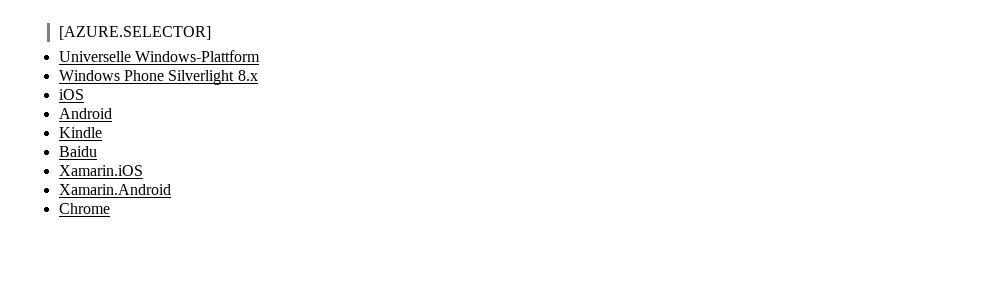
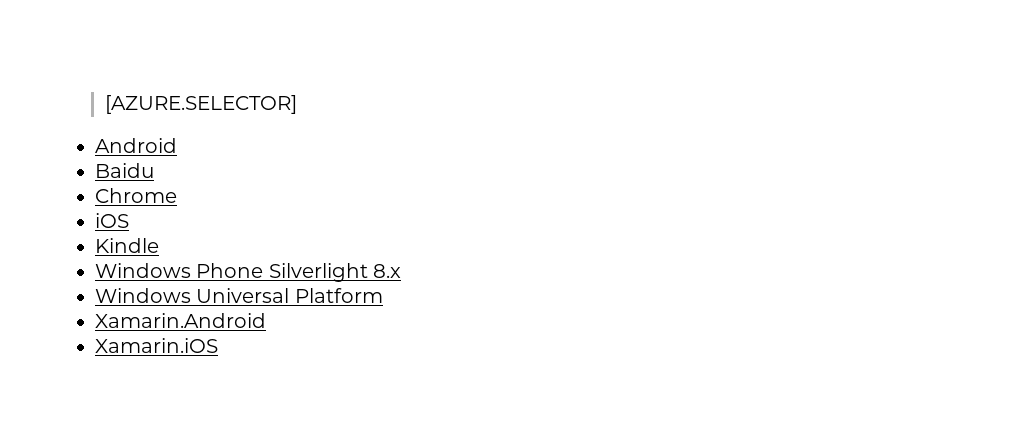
[58,50,260,62] Universelle Windows-Plattform -> [95,138,177,153] [95,163,154,178] [95,188,177,203] [95,213,129,228] [95,238,159,253] Android // Baidu // Chrome // iOS // Kindle
[58,89,84,100] [58,108,112,119] [58,127,102,138] [58,146,97,157] [58,165,143,176] iOS // Android // Kindle // Baidu // Xamarin.iOS -> [95,288,383,303] Windows Universal Platform
[58,203,110,214] Chrome -> [95,338,218,353] Xamarin.iOS

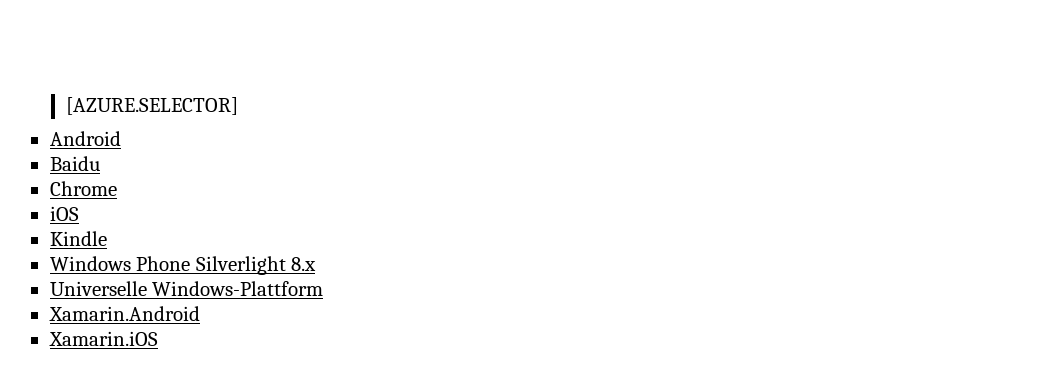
[95,288,383,303] Windows Universal Platform -> [49,281,324,296] Universelle Windows-Plattform

